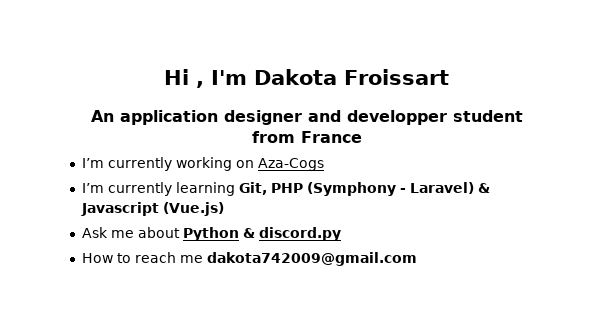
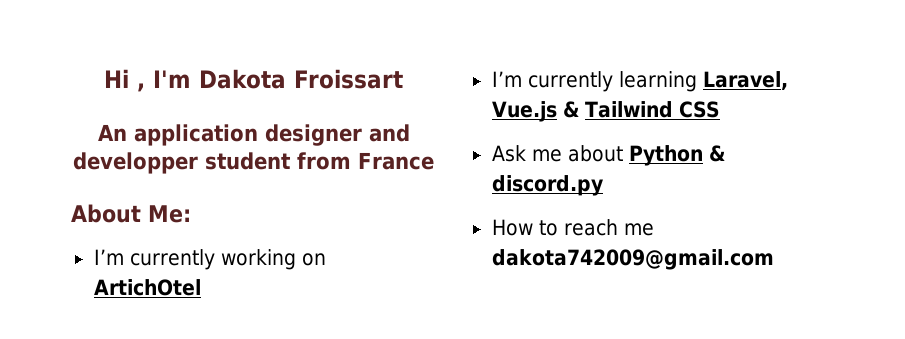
(362, 137) none -> [71,204,191,223] // About Me:
[257,158,324,171] Aza-Cogs -> [93,279,201,296] ArtichOtel
[238,182,490,196] [80,202,224,216] Git, PHP (Symphony - Laravel) & Javascript (Vue.js) -> [702,71,788,90] [491,101,721,122] Laravel, Vue.js & Tailwind CSS

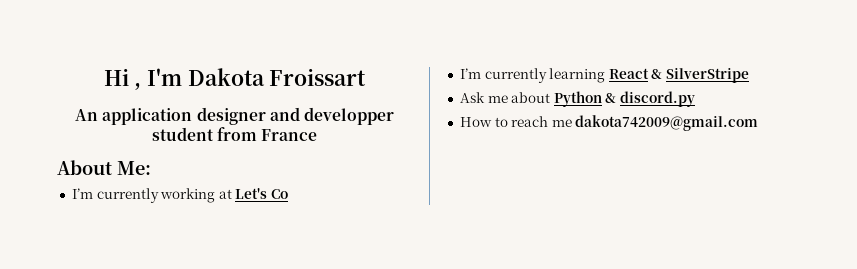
[301,253,326,266] [93,279,201,296] on ArtichOtel -> [218,188,289,199] at Let's Co
[702,71,788,90] [491,101,721,122] Laravel, Vue.js & Tailwind CSS -> [608,68,750,83] React & SilverStripe

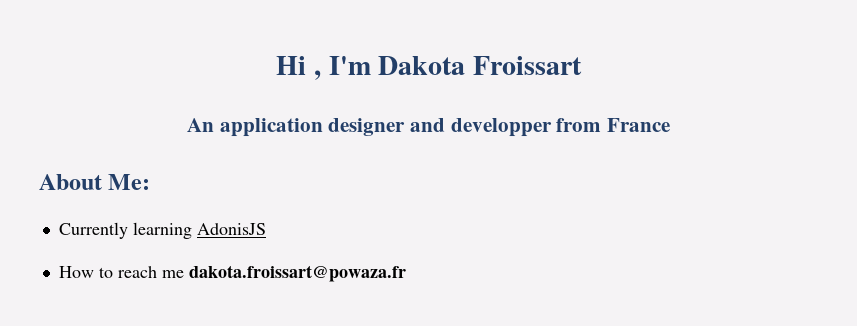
[151,127,214,141] student -> (552, 127) none
[71,188,289,203] [459,68,750,83] [459,91,696,107] I’m currently working at Let's Co // I’m currently learning React & SilverStripe // Ask me about Python & discord.py -> [58,222,266,239] Currently learning AdonisJS
[575,115,759,131] dakota742009@gmail.com -> [188,265,406,282] dakota.froissart@powaza.fr

